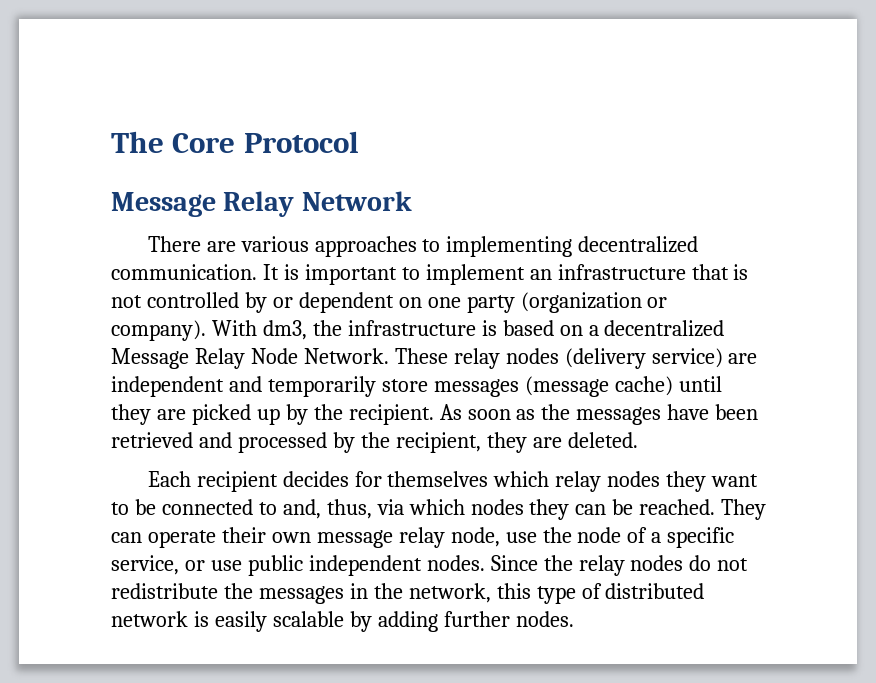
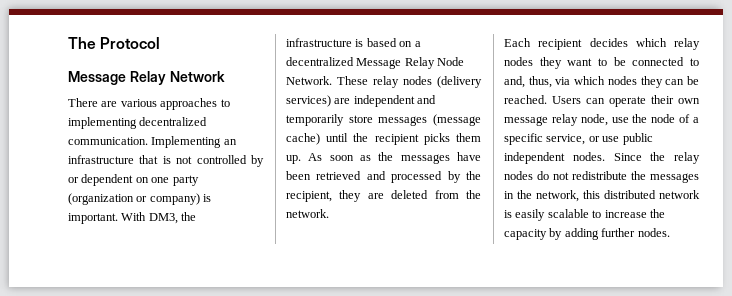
[172,133,236,153] Core -> (96, 43) none
[262,264,525,285] It is important to implement -> [151,136,222,148] Implementing
[111,320,307,341] company). With dm3, -> [149,193,212,205] [68,212,178,224] company) is important. With DM3,
[651,348,723,368] service) -> [286,95,331,107] services)
[111,404,434,425] they are picked up by the recipient. -> [353,133,481,145] [286,155,301,164] the recipient picks them up.
[567,432,638,448] deleted. -> [391,190,481,199] [286,209,329,218] deleted from the network.
[354,471,489,487] for themselves -> (628, 42) none
[721,499,767,520] They -> [552,96,581,104] Users
[536,583,602,604] type of -> (600, 194) none
(344, 619) none -> [592,209,665,218] [504,229,547,240] to increase the capacity

